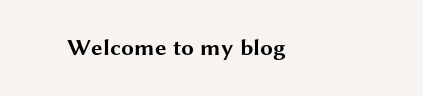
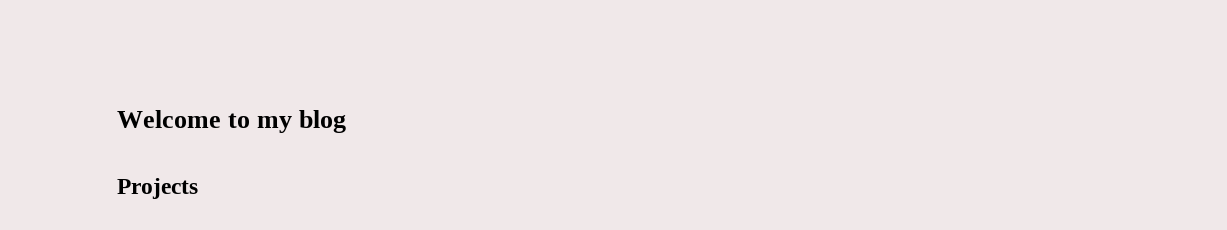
(286, 49) none -> [117,178,198,199] // Projects

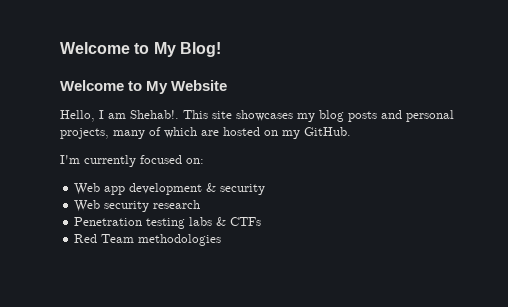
[117,110,347,133] [117,178,198,199] Welcome to my blog // Projects -> [60,42,221,57] [60,80,228,94] [60,110,454,122] [60,127,351,139] [60,155,204,167] [74,183,266,195] [74,200,201,212] [74,217,262,229] [74,234,222,246] Welcome to My Blog! // Welcome to My Website // Hello, I am Shehab!. This site showcases my blog posts and personal projects, many of which are hosted on my GitHub. // I'm currently focused on: // Web app development & security // Web security research // Penetration testing labs & CTFs // Red Team methodologies

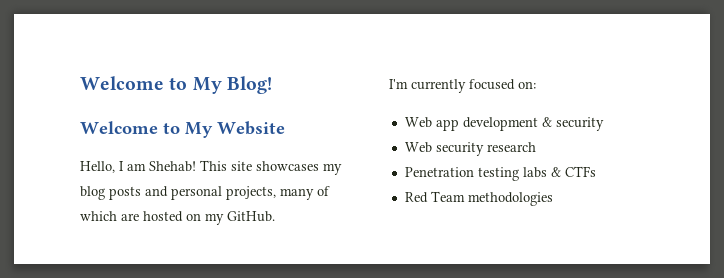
[130,110,179,119] Shehab!. -> [149,161,196,172] Shehab!

